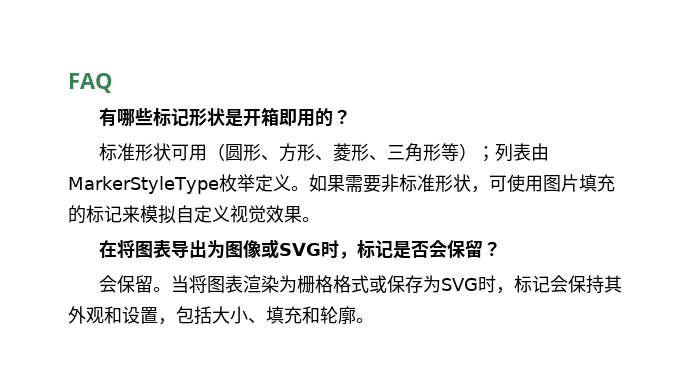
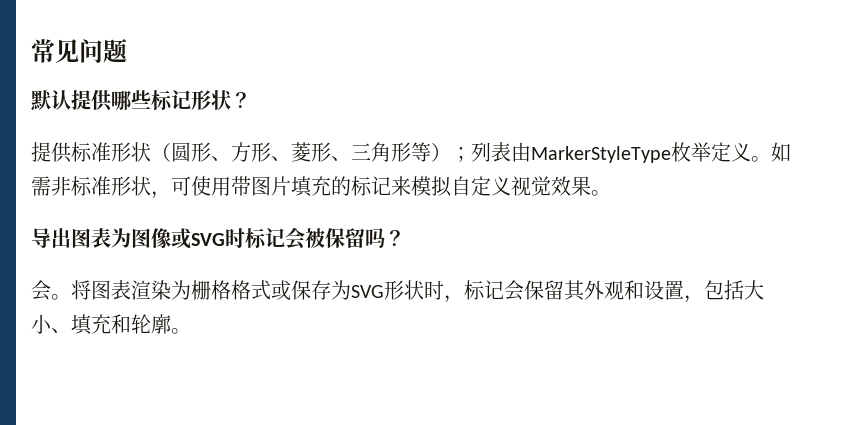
[68,73,113,93] [99,108,352,127] [99,143,208,161] FAQ // 有哪些标记形状是开箱即用的？ // 标准形状可用 -> [31,38,127,63] [31,89,251,112] [31,142,151,163] 常见问题 // 默认提供哪些标记形状？ // 提供标准形状
[326,175,381,193] 果需要 -> [31,176,51,196] 需
(543, 183) none -> [231,176,251,196] 带
[99,240,208,258] 在将图表导出 -> [31,228,111,248] 导出图表
[339,240,484,259] ，标记是否会保留 -> [245,227,385,250] 标记会被保留吗
[117,275,190,293] 保留。当 -> [51,294,71,300] 。
(479, 284) none -> [384,280,424,300] 形状
[586,275,605,294] 持 -> [544,280,564,300] 留

